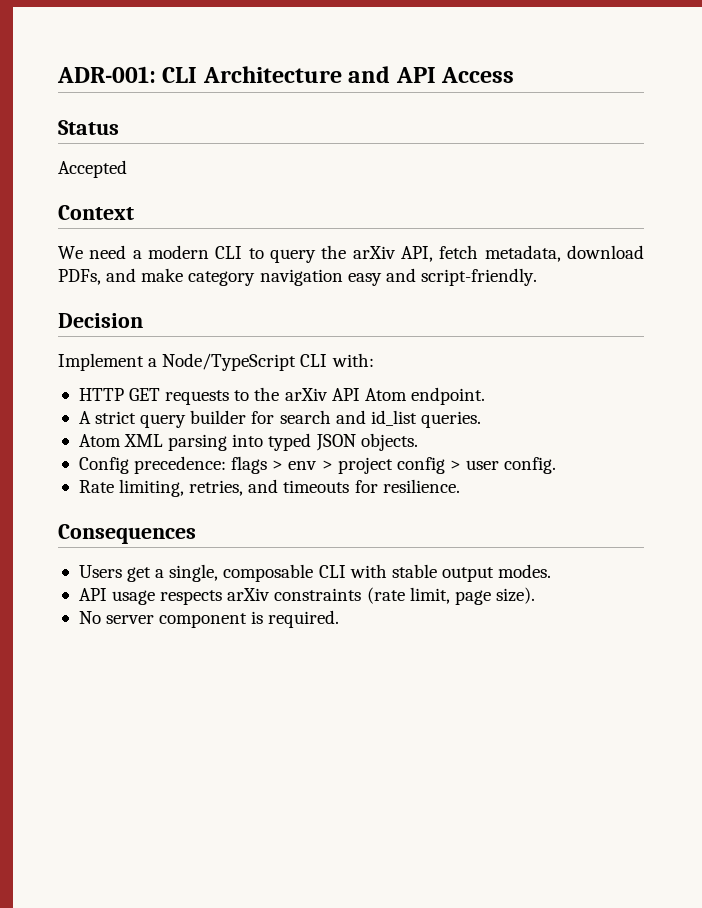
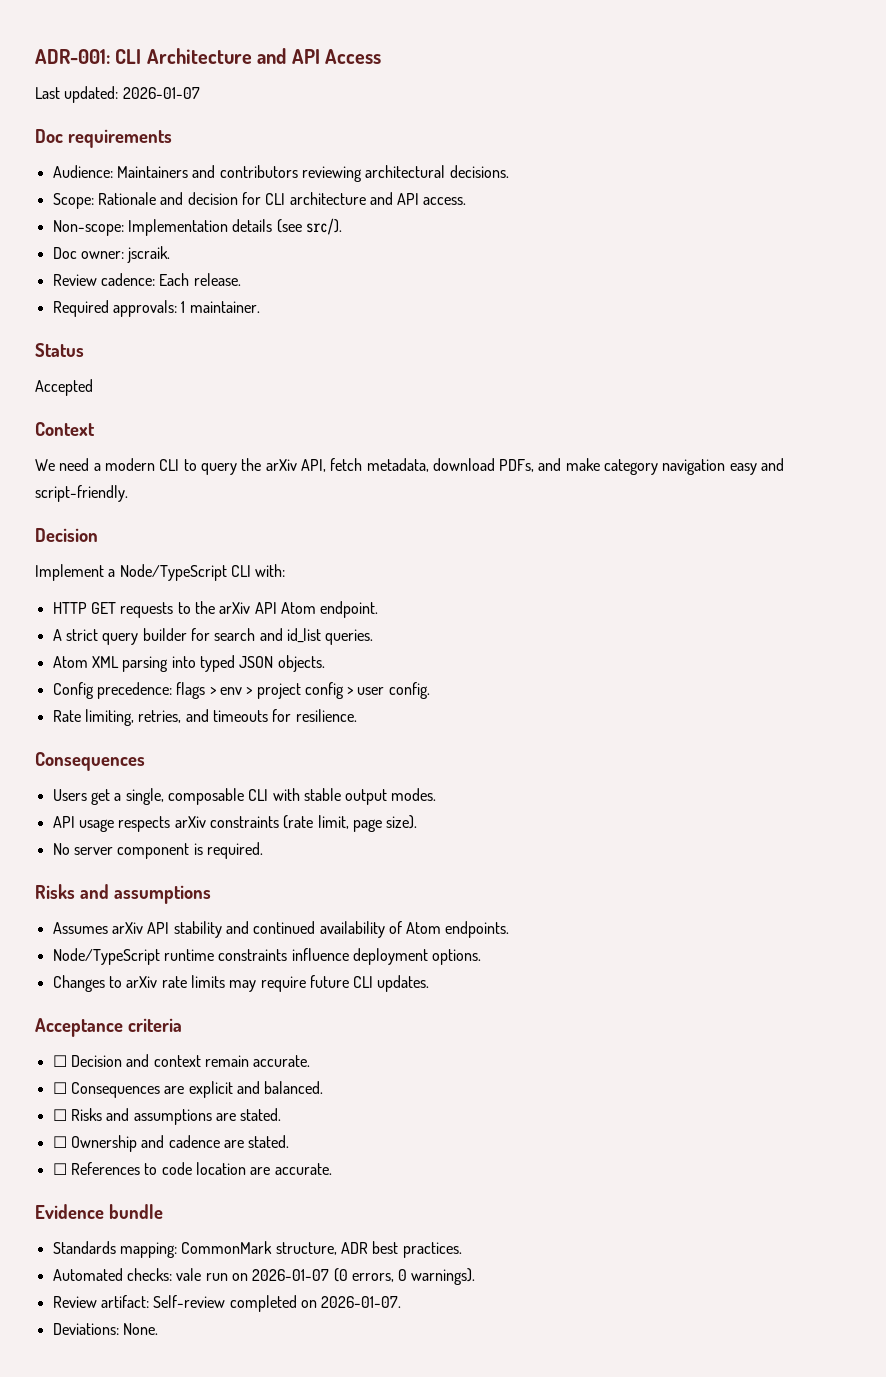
(515, 75) none -> [35,86,200,103] [35,129,172,148] [52,165,509,182] [52,192,467,209] [52,218,342,236] [52,246,171,263] [52,273,241,286] [52,300,260,317] // Last updated: 2026-01-07 // Doc requirements // Audience: Maintainers and contributors reviewing architectural decisions. // Scope: Rationale and decision for CLI architecture and API access. // Non-scope: Implementation details (see src/). // Doc owner: jscraik. // Review cadence: Each release. // Required approvals: 1 maintainer.
(340, 619) none -> [35,884,211,904] [52,921,510,938] [52,948,482,965] [52,975,430,992] [35,1018,182,1037] [52,1054,311,1067] [52,1081,324,1098] [52,1108,282,1125] [52,1135,290,1152] [52,1162,332,1175] [35,1204,163,1219] [52,1241,462,1258] [52,1268,476,1285] [52,1295,402,1312] [52,1323,158,1335] // Risks and assumptions // Assumes arXiv API stability and continued availability of Atom endpoints. // Node/TypeScript runtime constraints influence deployment options. // Changes to arXiv rate limits may require future CLI updates. // Acceptance criteria // ☐ Decision and context remain accurate. // ☐ Consequences are explicit and balanced. // ☐ Risks and assumptions are stated. // ☐ Ownership and cadence are stated. // ☐ References to code location are accurate. // Evidence bundle // Standards mapping: CommonMark structure, ADR best practices. // Automated checks: vale run on 2026-01-07 (0 errors, 0 warnings). // Review artifact: Self-review completed on 2026-01-07. // Deviations: None.

